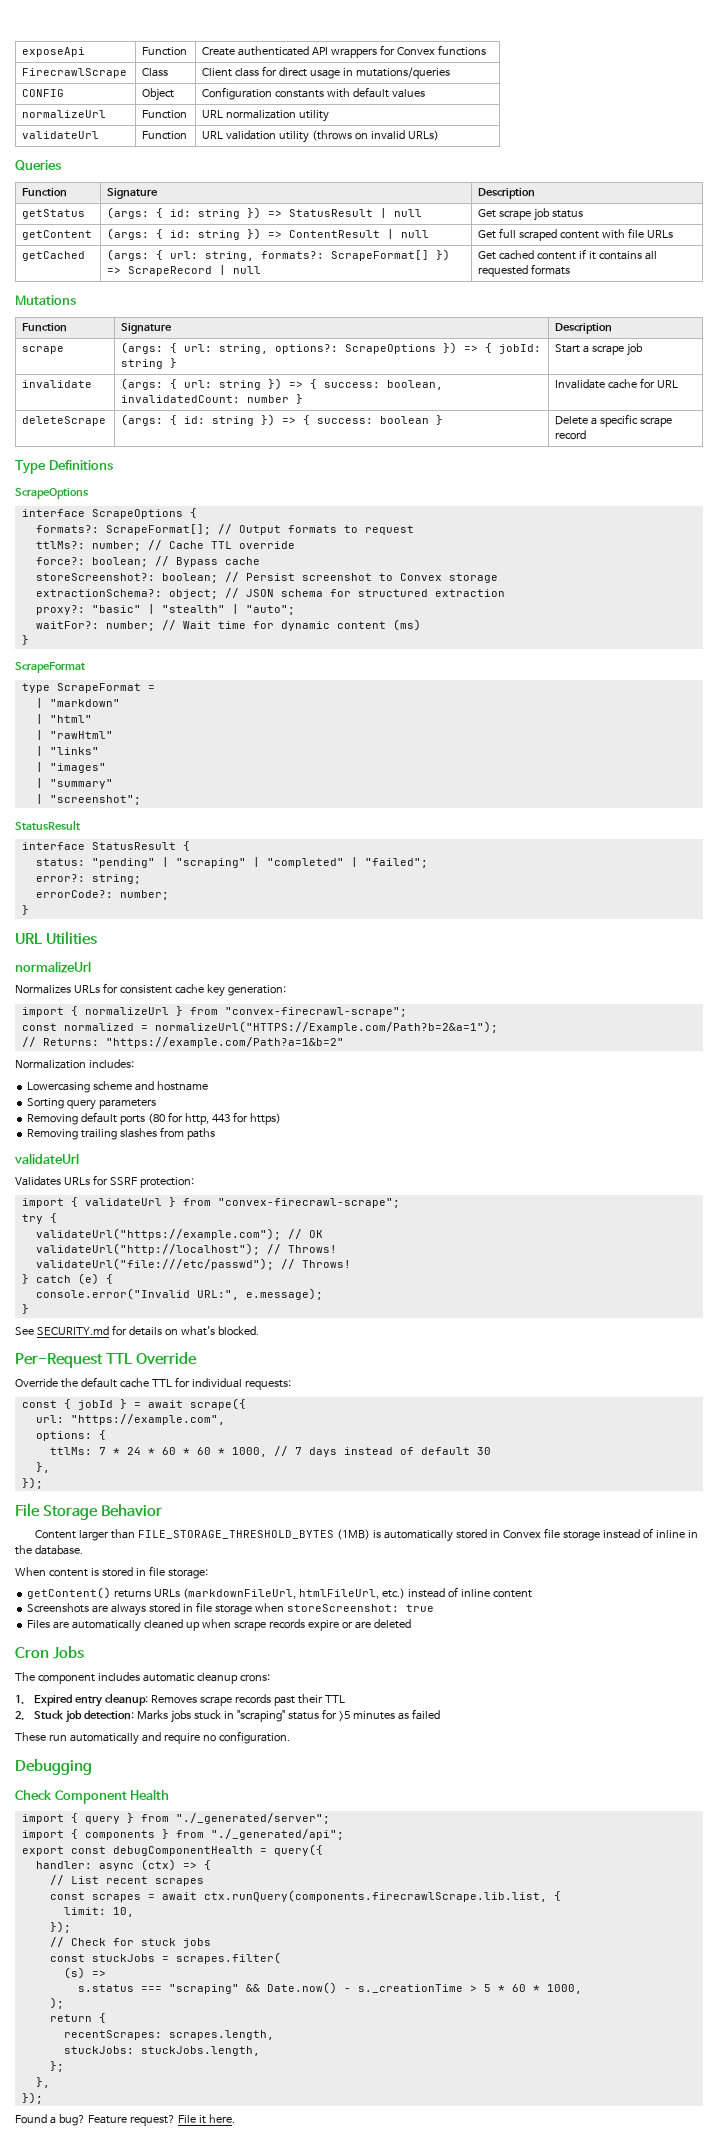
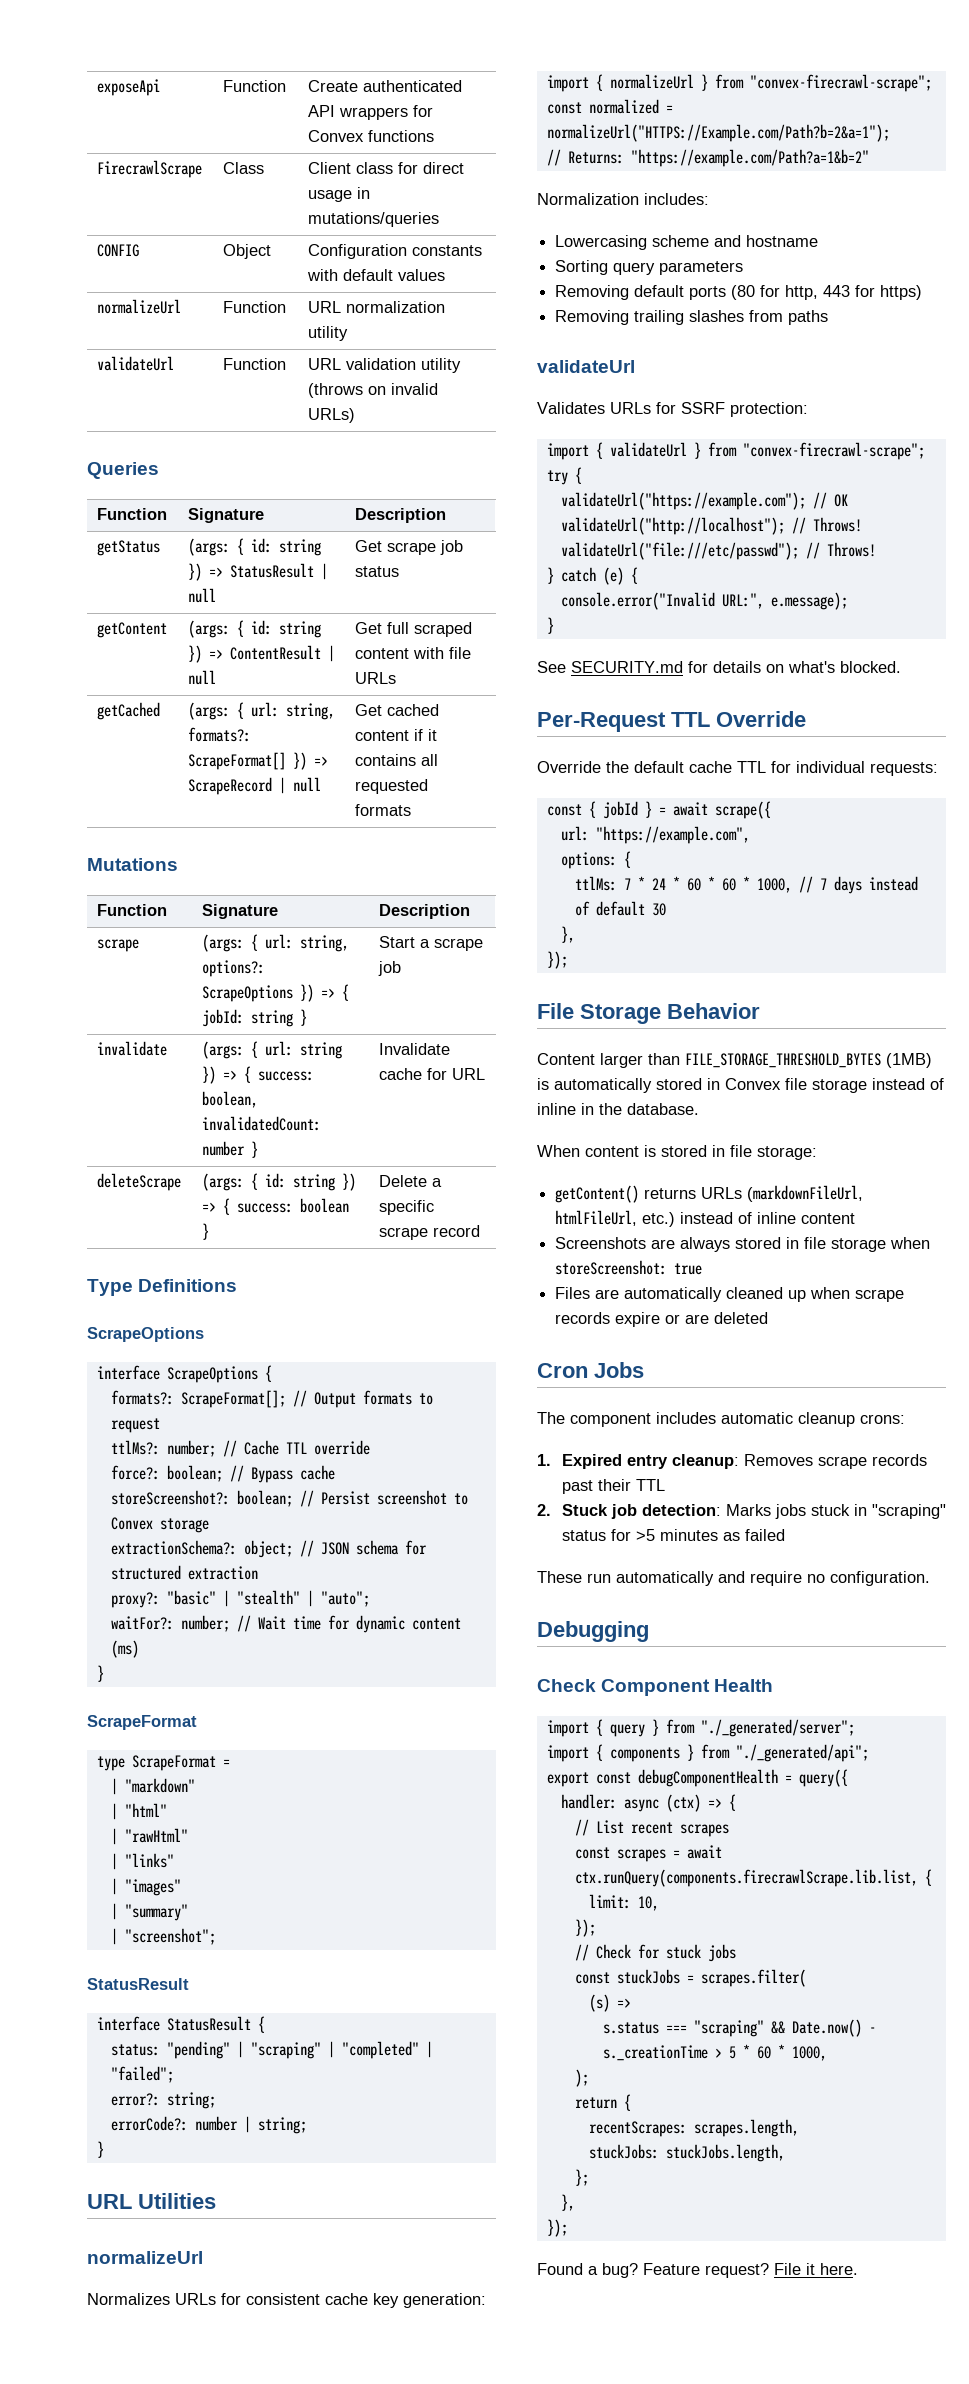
[119,890,169,900] number; -> [194,2116,307,2134] number | string;

